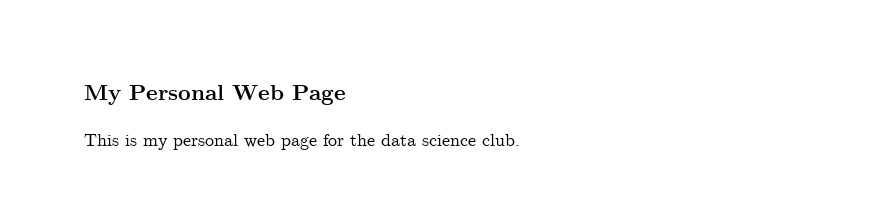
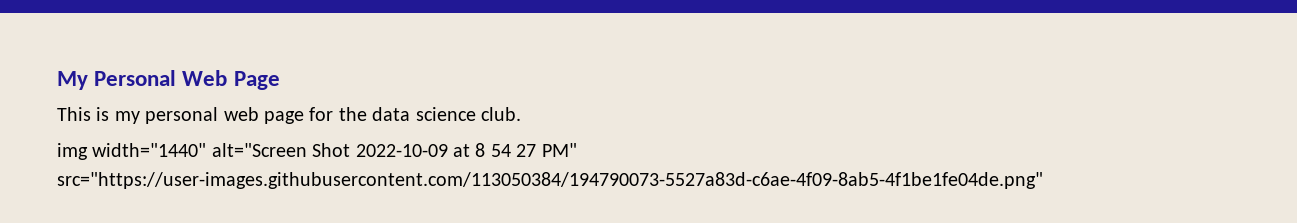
(520, 140) none -> [57,143,577,160] [57,172,1043,189] // img width="1440" alt="Screen Shot 2022-10-09 at 8 54 27 PM" src="https://user-images.githubusercontent.com/113050384/194790073-5527a83d-c6ae-4f09-8ab5-4f1be1fe04de.png"

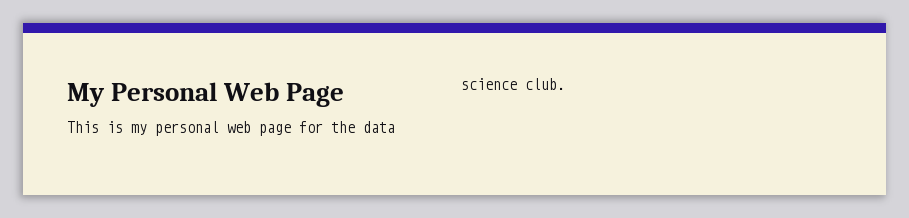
[57,143,577,160] [57,172,1043,189] // img width="1440" alt="Screen Shot 2022-10-09 at 8 54 27 PM" src="https://user-images.githubusercontent.com/113050384/194790073-5527a83d-c6ae-4f09-8ab5-4f1be1fe04de.png" -> (565, 84) none

